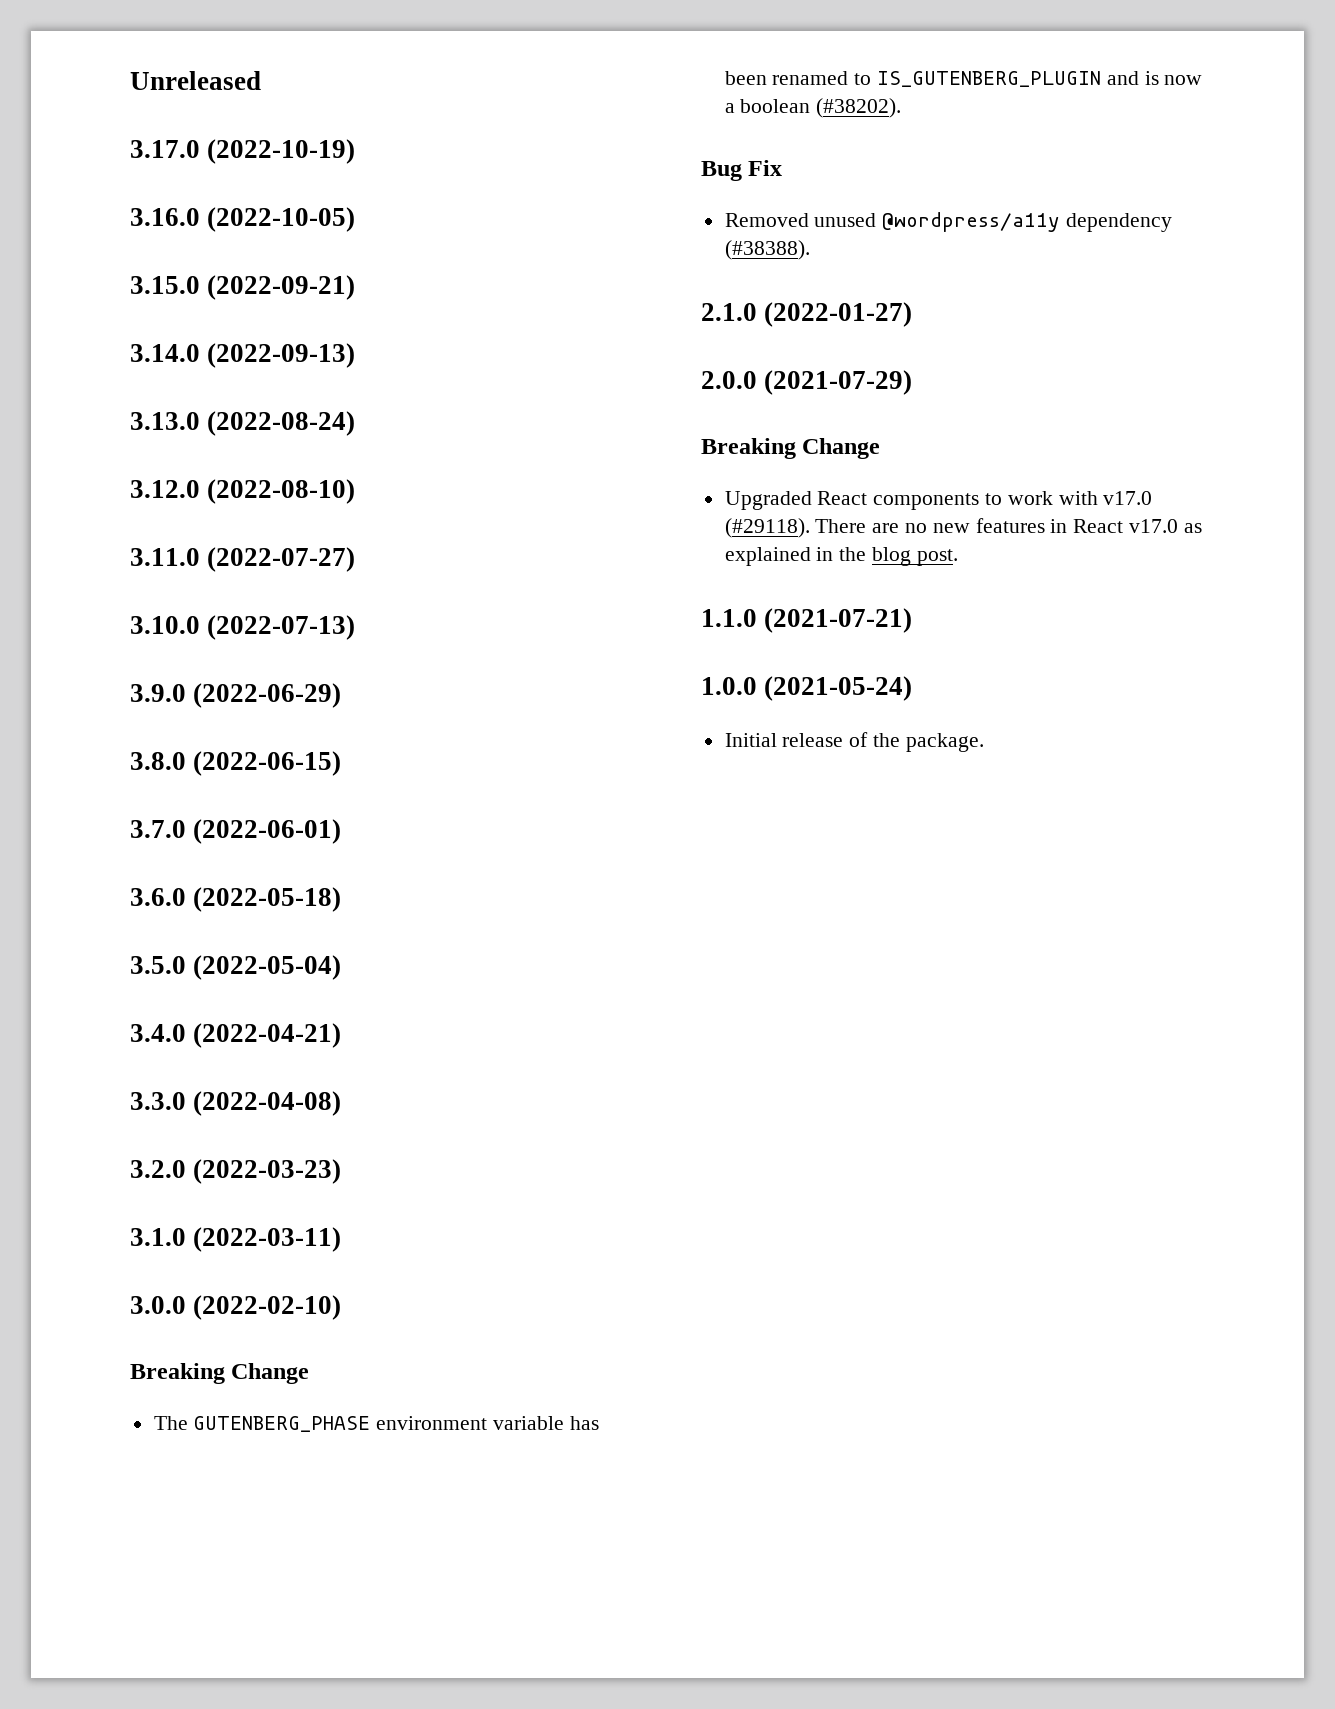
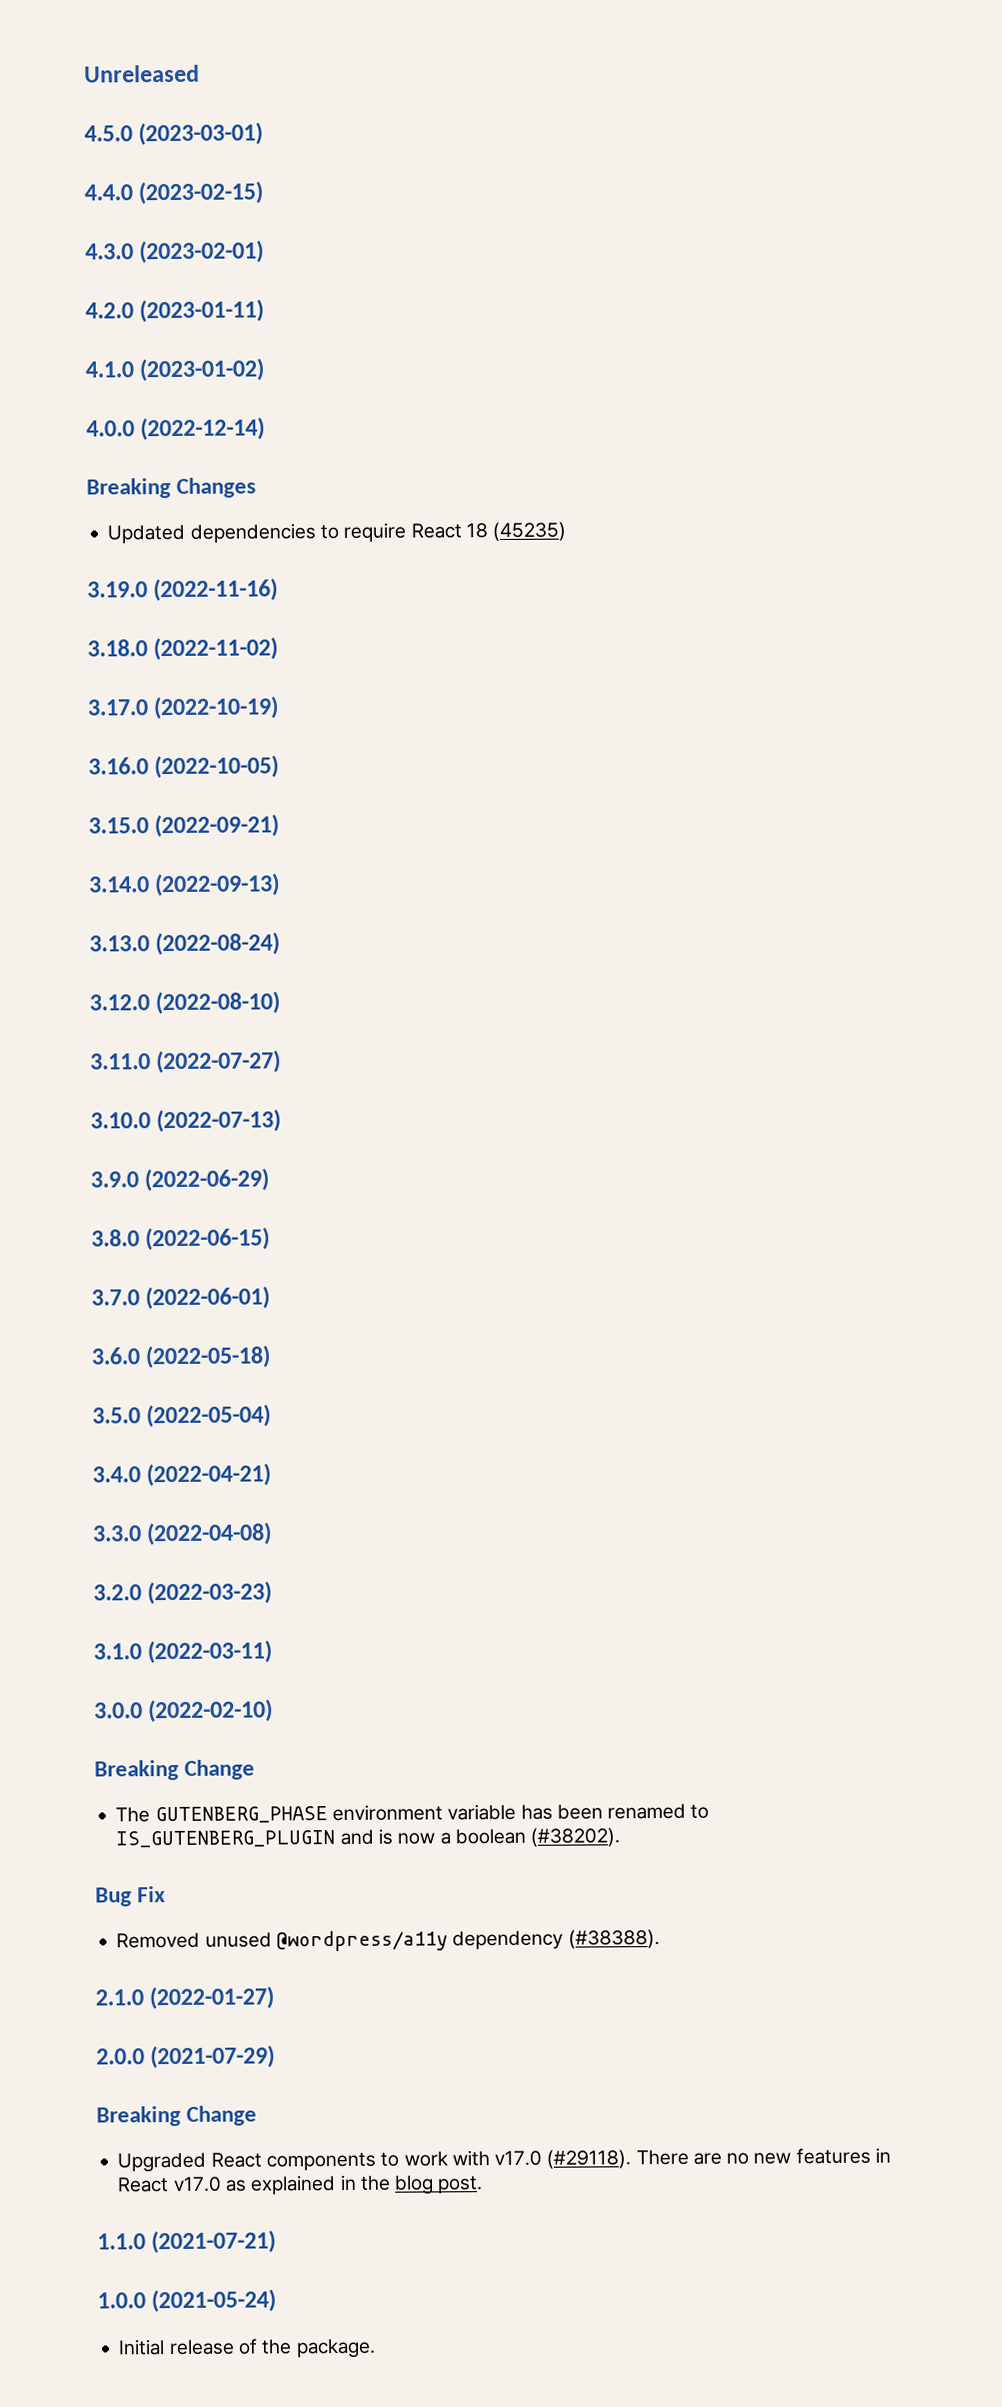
(261, 80) none -> [84,122,264,146] [84,181,264,205] [85,240,265,264] [85,299,265,323] [85,358,265,382] [86,417,266,441] [86,477,257,499] [107,521,567,544] [87,578,279,602] [87,637,279,661] // 4.5.0 (2023-03-01) // 4.4.0 (2023-02-15) // 4.3.0 (2023-02-01) // 4.2.0 (2023-01-11) // 4.1.0 (2023-01-02) // 4.0.0 (2022-12-14) // Breaking Changes // Updated dependencies to require React 18 (45235) // 3.19.0 (2022-11-16) // 3.18.0 (2022-11-02)

